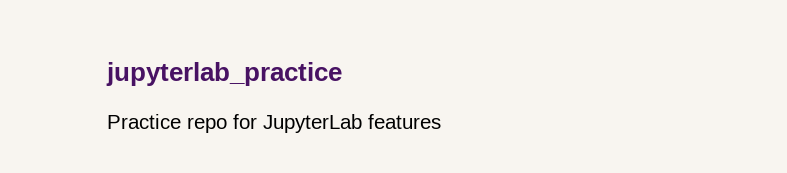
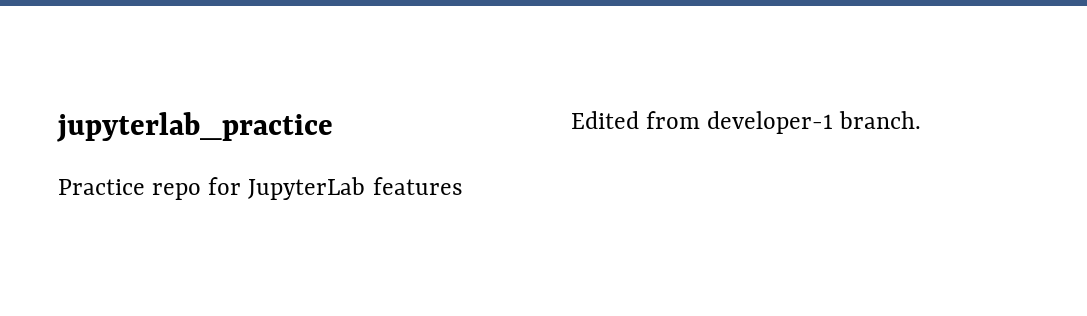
(441, 121) none -> [571,111,922,134] Edited from developer-1 branch.

